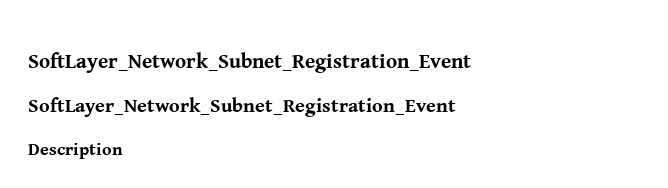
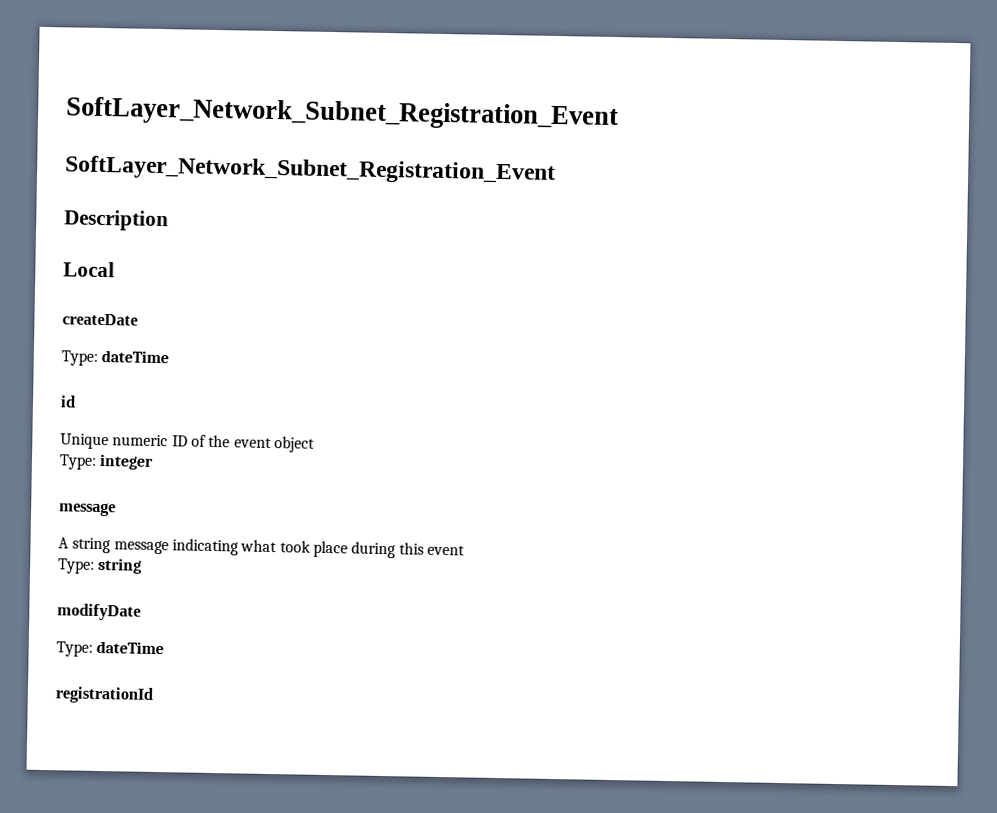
(123, 151) none -> [63,261,115,278] [62,313,138,326] [61,350,170,366] [60,395,76,408] [60,433,315,453] [59,453,155,470] [59,502,116,517] [58,537,465,559] [57,557,143,574] [57,603,141,621] [56,640,165,657] [55,686,153,704] // Local // createDate // Type: dateTime // id // Unique numeric ID of the event object // Type: integer // message // A string message indicating what took place during this event // Type: string // modifyDate // Type: dateTime // registrationId

